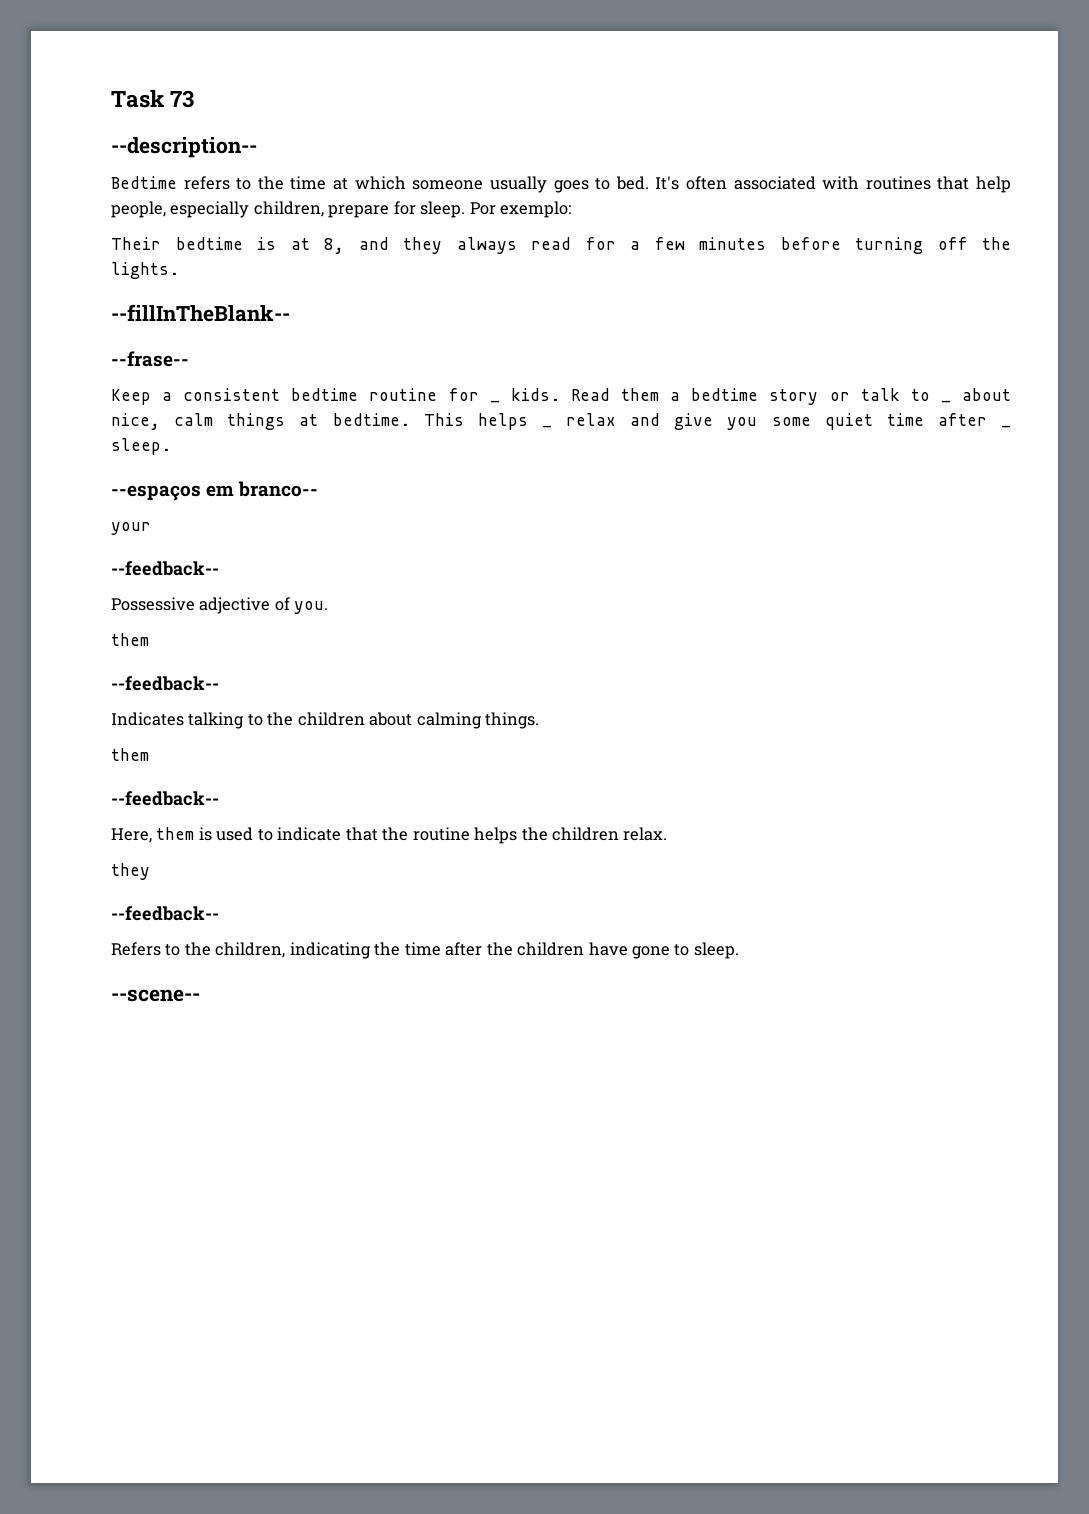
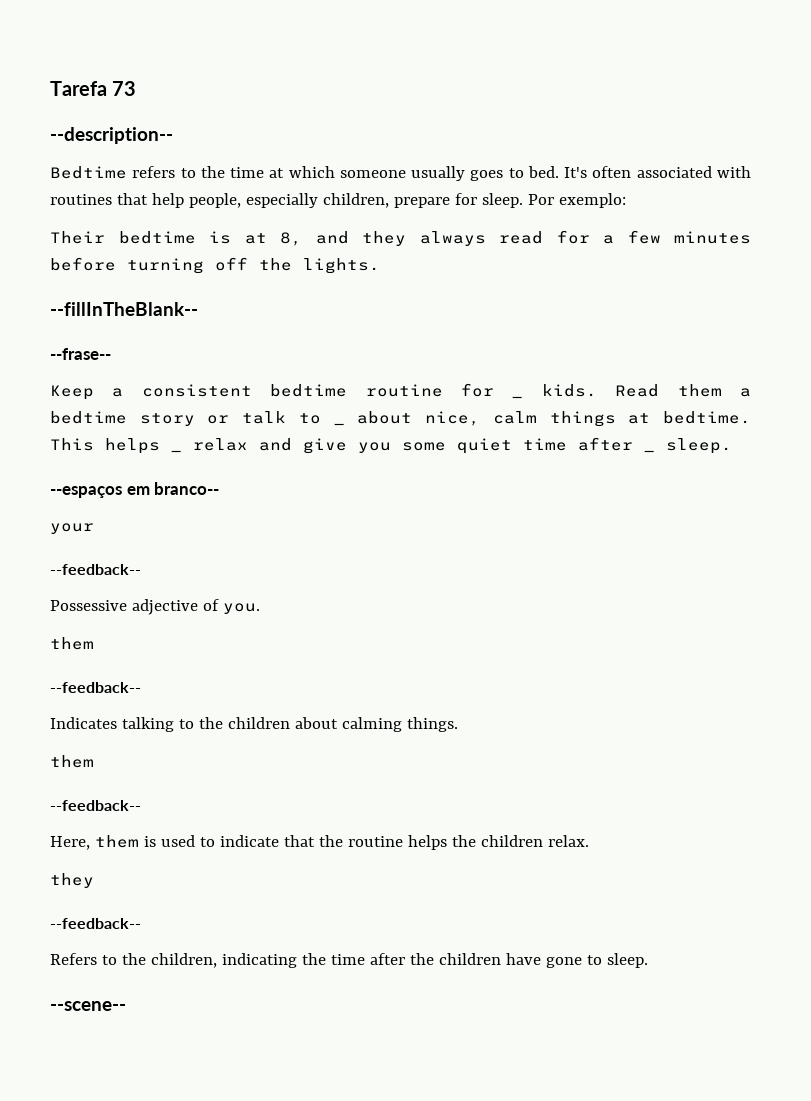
[111,89,165,108] Task -> [50,81,107,96] Tarefa

